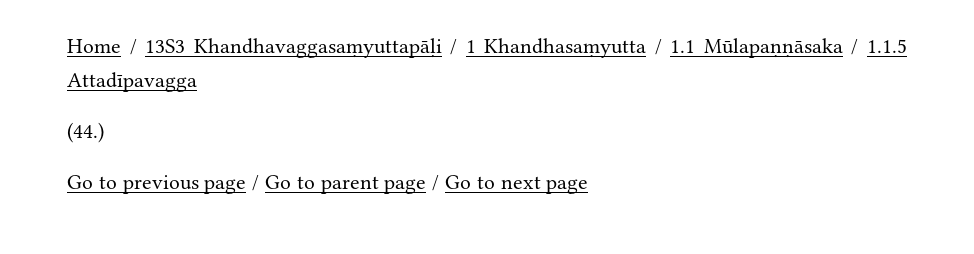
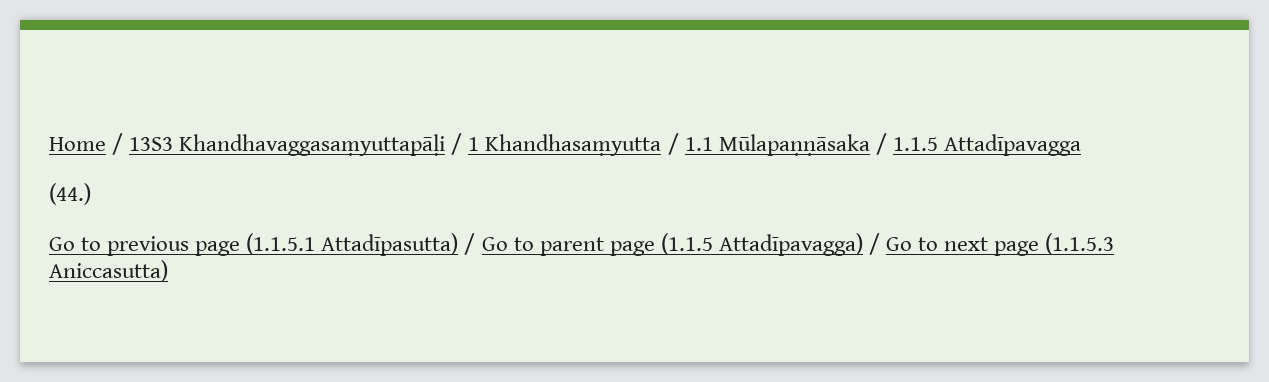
(247, 186) none -> [246,233,459,256] (1.1.5.1 Attadīpasutta)
(427, 186) none -> [660,233,863,256] (1.1.5 Attadīpavagga)
(589, 186) none -> [1045,233,1115,255] [49,260,168,282] (1.1.5.3 Aniccasutta)

